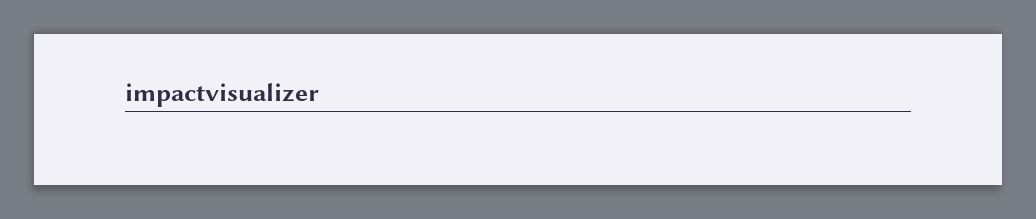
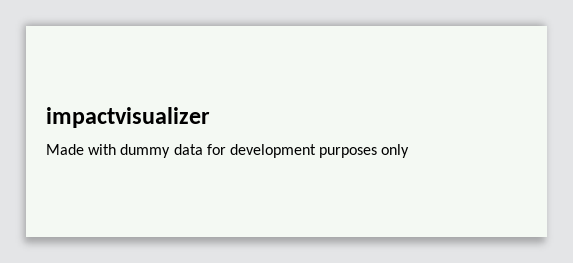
(319, 95) none -> [46,144,410,158] // Made with dummy data for development purposes only

